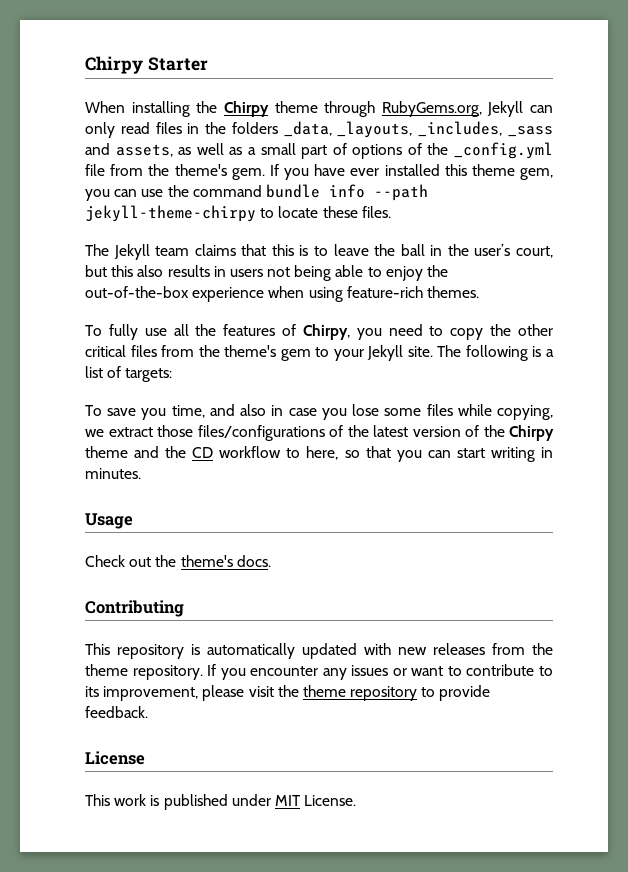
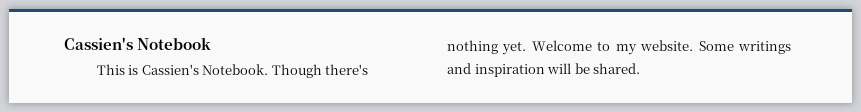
[85,56,208,74] [85,101,553,117] [85,121,553,138] [85,142,553,159] [85,164,553,180] [85,184,428,201] [85,205,391,222] [85,244,554,260] [85,265,449,281] [85,286,479,302] [85,324,553,340] [85,345,554,361] [85,366,173,382] [85,404,553,420] [85,425,554,441] [85,446,553,462] [85,468,141,479] [85,513,133,529] [85,555,271,567] [85,600,184,617] [85,643,553,659] [85,664,553,680] [85,685,491,701] [85,706,148,718] [85,751,145,765] [85,794,357,810] Chirpy Starter // When installing the Chirpy theme through RubyGems.org, Jekyll can only read files in the folders _data, _layouts, _includes, _sass and assets, as well as a small part of options of the _config.yml file from the theme's gem. If you have ever installed this theme gem, you can use the command bundle info --path jekyll-theme-chirpy to locate these files. // The Jekyll team claims that this is to leave the ball in the user’s court, but this also results in users not being able to enjoy the out-of-the-box experience when using feature-rich themes. // To fully use all the features of Chirpy, you need to copy the other critical files from the theme's gem to your Jekyll site. The following is a list of targets: // To save you time, and also in case you lose some files while copying, we extract those files/configurations of the latest version of the Chirpy theme and the CD workflow to here, so that you can start writing in minutes. // Usage // Check out the theme's docs. // Contributing // This repository is automatically updated with new releases from the theme repository. If you encounter any issues or want to contribute to its improvement, please visit the theme repository to provide feedback. // License // This work is published under MIT License. -> [64,37,212,50] [96,64,369,78] [447,40,791,55] [447,63,641,77] Cassien's Notebook // This is Cassien's Notebook. Though there's nothing yet. Welcome to my website. Some writings and inspiration will be shared.

